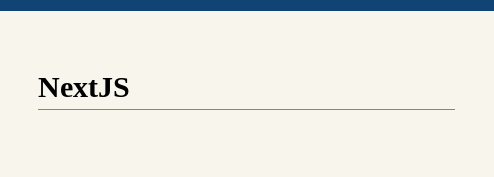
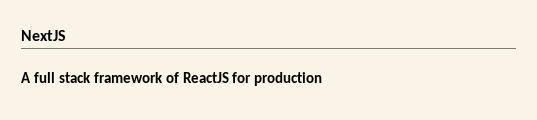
(130, 87) none -> [21,72,323,86] // A full stack framework of ReactJS for production

